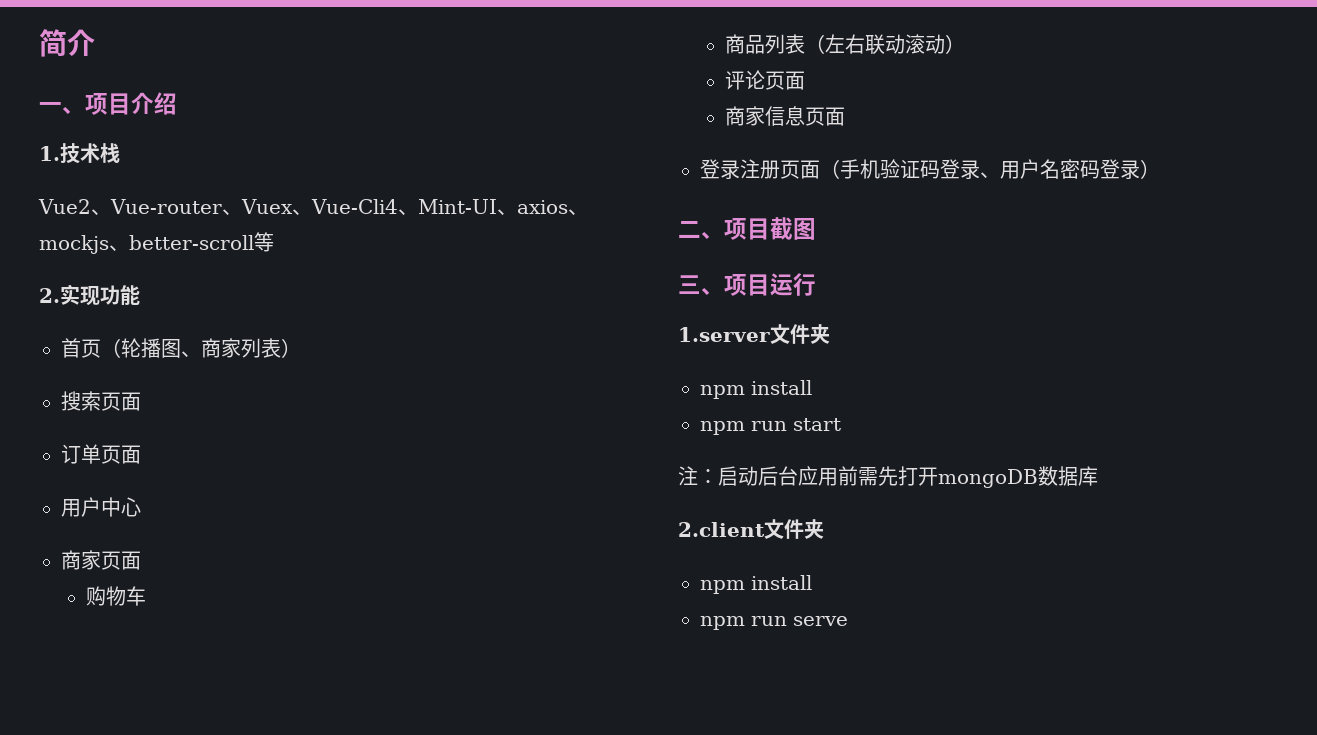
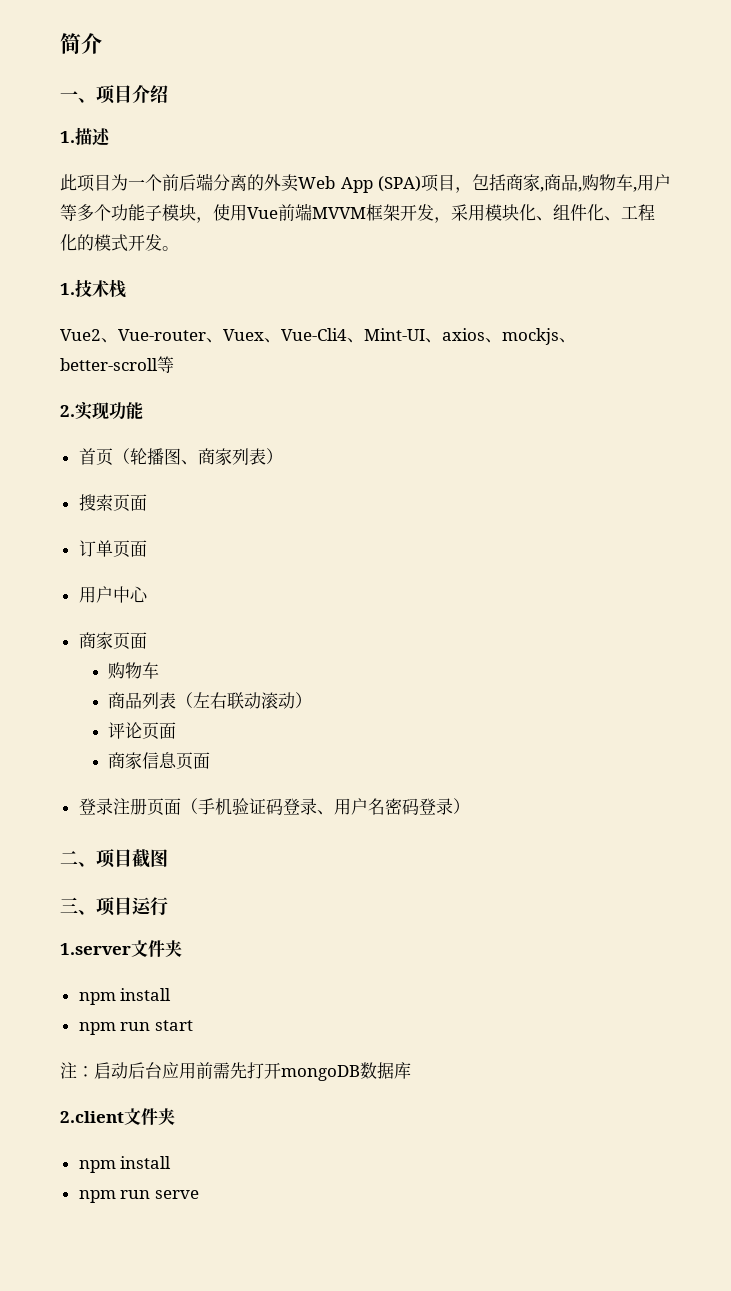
(177, 103) none -> [60,127,111,146] [60,173,671,193] [60,203,655,223] [60,234,179,252] // 1.描述 // 此项目为一个前后端分离的外卖Web App (SPA)项目，包括商家,商品,购物车,用户等多个功能子模块，使用Vue前端MVVM框架开发，采用模块化、组件化、工程化的模式开发。

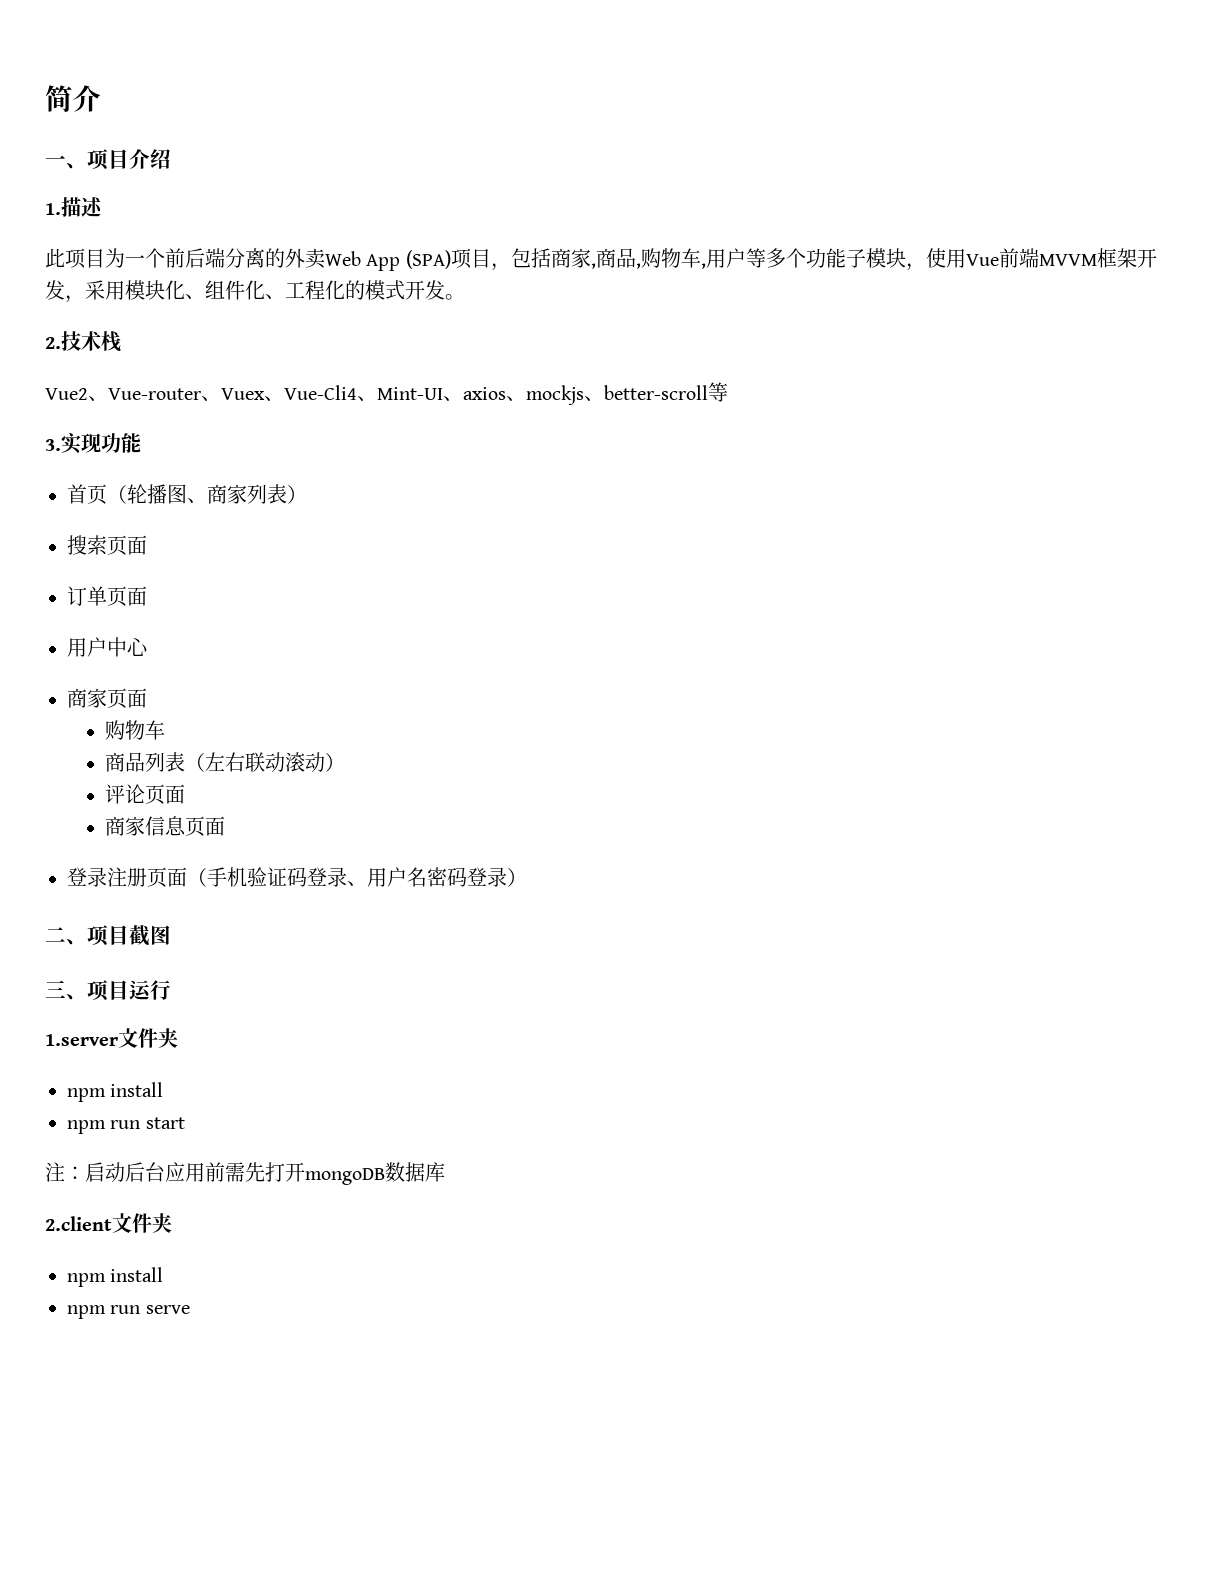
[60,283,75,295] 1. -> [45,337,61,349] 2.
[60,405,75,417] 2. -> [45,439,61,451] 3.

